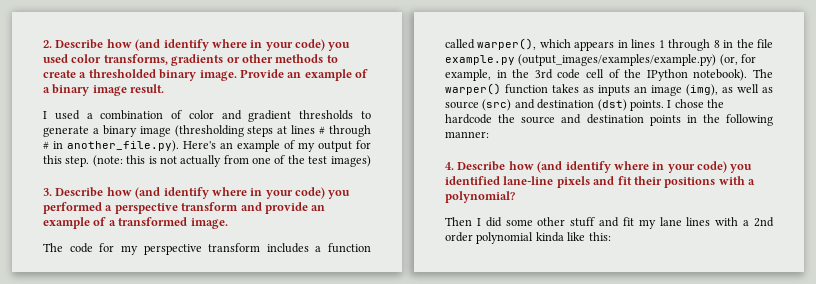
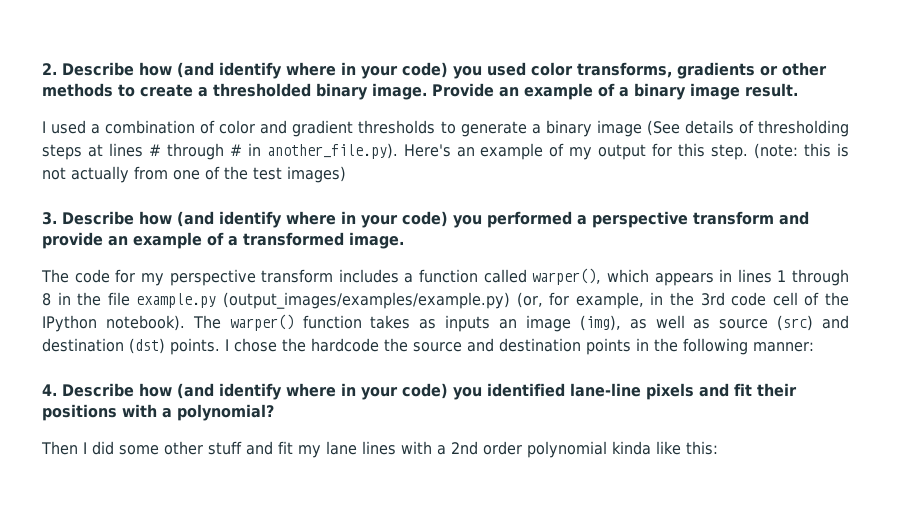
[174,125,244,137] (thresholding -> [646,120,849,137] (See details of thresholding

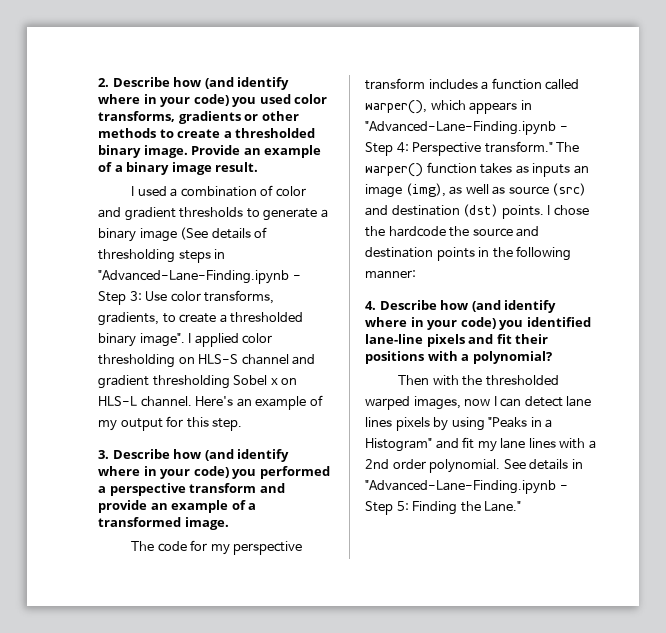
[87,143,398,160] at lines # through # in another_file.py). -> [214,249,226,259] [98,270,301,284] [98,290,275,305] [98,312,304,326] [98,333,273,347] [98,354,316,368] [98,375,298,389] [98,396,192,407] in "Advanced-Lane-Finding.ipynb - Step 3: Use color transforms, gradients, to create a thresholded binary image". I applied color thresholding on HLS-S channel and gradient thresholding Sobel x on HLS-L channel.
[754,143,849,159] [42,166,346,183] (note: this is not actually from one of the test images) -> (243, 424) none
[737,269,849,286] [42,292,850,309] [42,315,185,332] lines 1 through 8 in the file example.py (output_images/examples/example.py) (or, for example, in the 3rd code cell of the IPython notebook). -> [365,121,568,135] [365,141,553,156] "Advanced-Lane-Finding.ipynb - Step 4: Perspective transform."
[83,441,242,455] I did some other stuff -> [432,375,559,386] [365,396,592,410] [365,417,553,431] [365,438,432,452] with the thresholded warped images, now I can detect lane lines pixels by using "Peaks in a Histogram"
[527,441,718,458] polynomial kinda like this: -> [429,459,583,473] [365,480,568,494] [365,501,522,515] polynomial. See details in "Advanced-Lane-Finding.ipynb - Step 5: Finding the Lane."

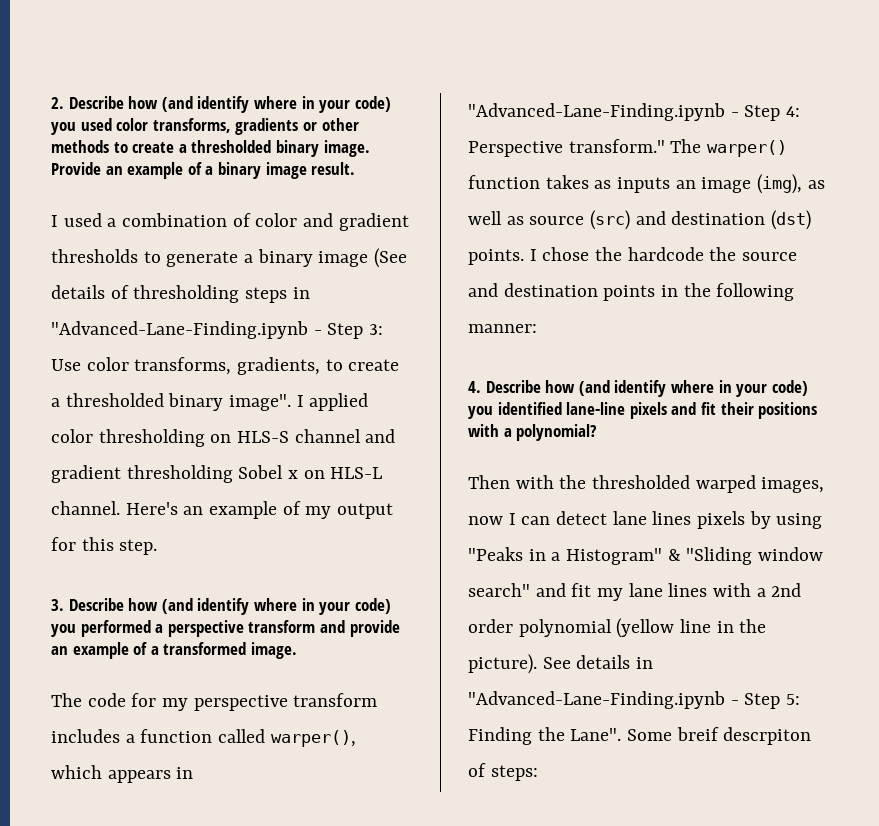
(432, 445) none -> [667,547,824,565] [468,583,530,597] & "Sliding window search"
[429,459,501,473] polynomial. -> [518,618,767,638] [468,654,537,674] polynomial (yellow line in the picture).
[484,501,522,512] Lane." -> [570,727,812,745] [468,763,538,781] Lane". Some breif descrpiton of steps:

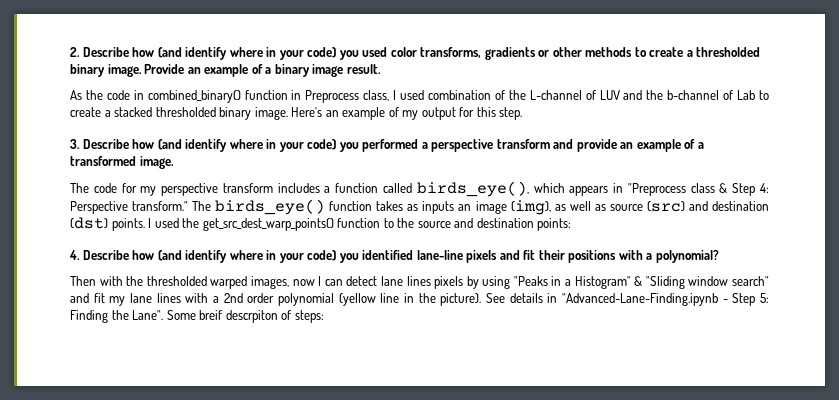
[51,213,117,227] I used a -> [70,90,425,103] As the code in combined_binary() function in Preprocess class, I used
[255,213,409,231] [51,248,408,268] [51,285,310,303] [51,321,384,339] [51,357,400,375] [51,393,369,411] [51,429,396,447] [51,465,383,483] [51,501,120,515] color and gradient thresholds to generate a binary image (See details of thresholding steps in "Advanced-Lane-Finding.ipynb - Step 3: Use color transforms, gradients, to create a thresholded binary image". I applied color thresholding on HLS-S channel and gradient thresholding Sobel x on HLS-L channel. -> [508,90,769,100] [70,107,288,120] the L-channel of LUV and the b-channel of Lab to create a stacked thresholded binary image.
[270,730,356,747] warper(), -> [416,181,529,197] birds_eye(),
[468,103,739,121] "Advanced-Lane-Finding.ipynb - -> [627,183,728,196] "Preprocess class &
[707,140,788,157] warper() -> [215,199,326,215] birds_eye()
[542,247,798,261] [468,283,795,301] [468,324,537,333] chose the hardcode the source and destination points in the following manner: -> [154,218,572,231] used the get_src_dest_warp_points() function to the source and destination points:

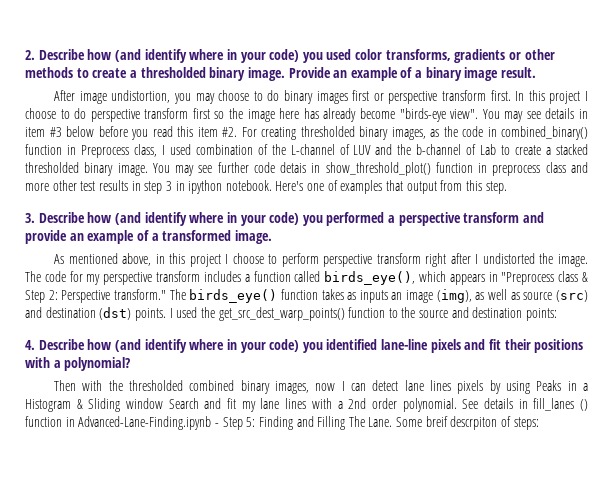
[70,90,82,100] As -> [54,90,589,104] [25,108,588,122] [25,126,439,140] After image undistortion, you may choose to do binary images first or perspective transform first. In this project I choose to do perspective transform first so the image here has already become "birds-eye view". You may see details in item #3 below before you read this item #2. For creating thresholded binary images, as
[291,107,475,120] Here's an example of my output for -> [152,162,588,176] [25,180,463,194] You may see further code detais in show_threshold_plot() function in preprocess class and more other test results in step 3 in ipython notebook. Here's one of examples that output from
(174, 162) none -> [54,253,589,267] As mentioned above, in this project I choose to perform perspective transform right after I undistorted the image.
[760,183,770,193] 4: -> [48,290,58,300] 2:
[210,276,248,289] warped -> [189,380,270,394] combined binary
[513,276,548,286] "Peaks -> [536,380,562,391] Peaks
[574,276,769,289] Histogram" & "Sliding window search" -> [25,398,199,412] Histogram & Sliding window Search
[278,293,770,306] [70,310,164,323] polynomial (yellow line in the picture). See details in "Advanced-Lane-Finding.ipynb - Step 5: Finding the Lane". -> [402,398,588,412] [25,416,393,430] polynomial. See details in fill_lanes () function in Advanced-Lane-Finding.ipynb - Step 5: Finding and Filling The Lane.

